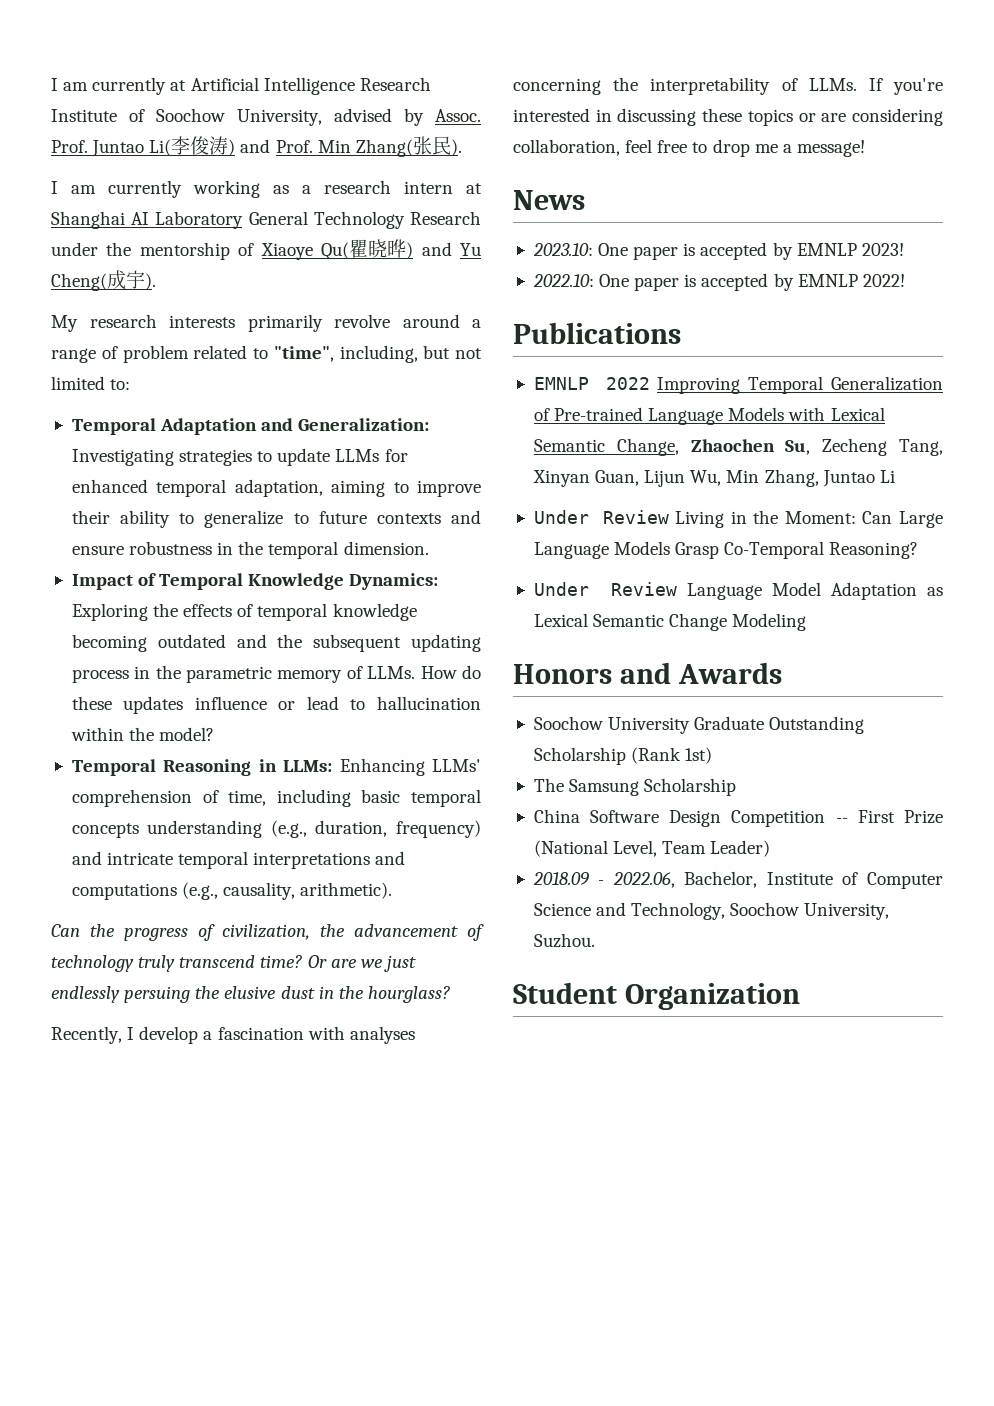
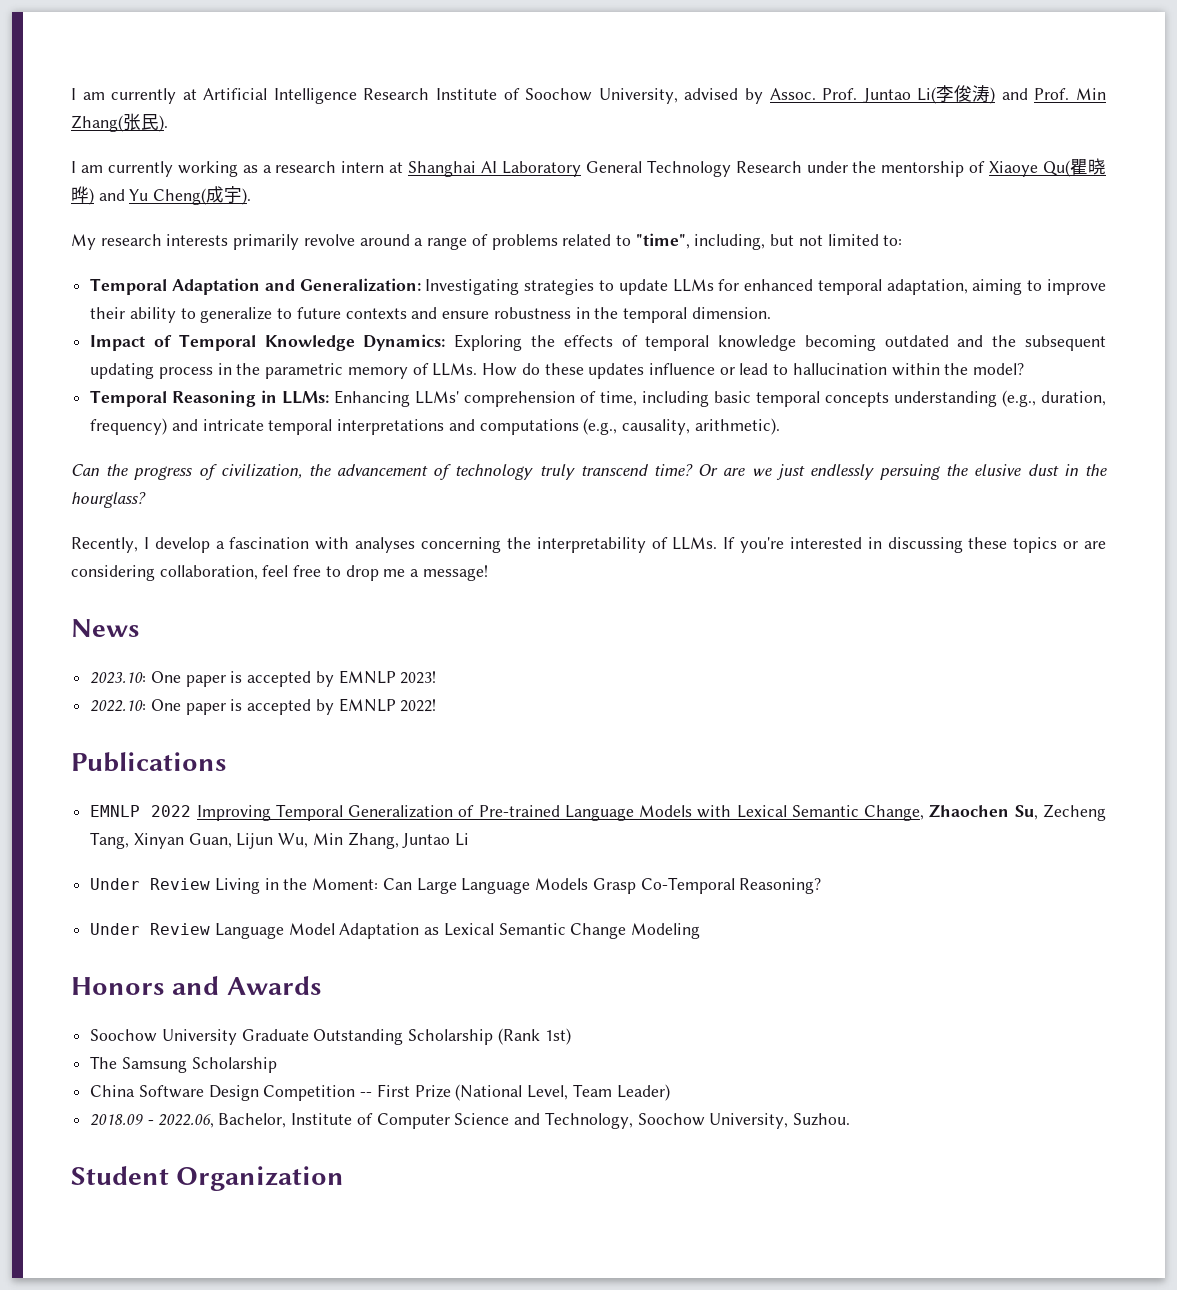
[122,345,189,363] problem -> [491,234,558,250] problems

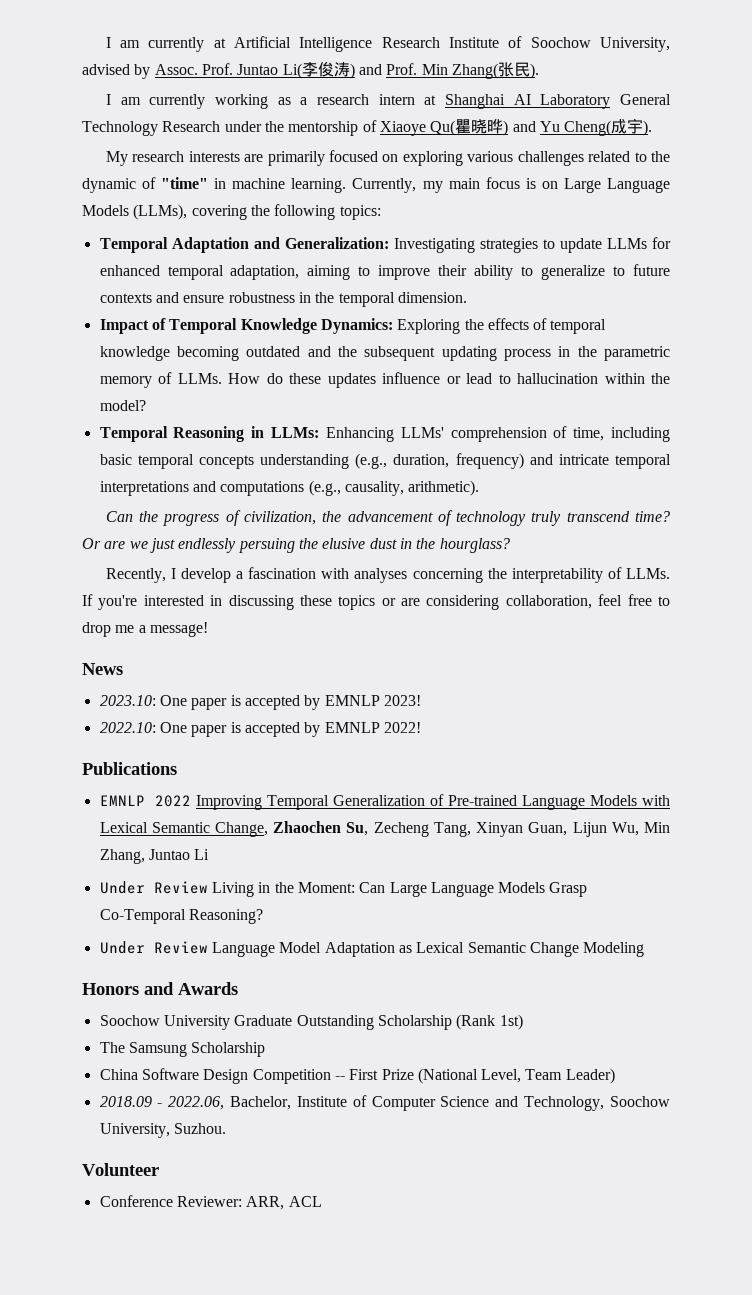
[233,233,903,250] primarily revolve around a range of problems related to "time", including, but not limited to: -> [244,150,671,166] [82,177,671,193] [82,204,381,220] are primarily focused on exploring various challenges related to the dynamic of "time" in machine learning. Currently, my main focus is on Large Language Models (LLMs), covering the following topics:
[71,1166,345,1191] Student Organization -> [82,1163,159,1176] [99,1195,322,1210] Volunteer // Conference Reviewer: ARR, ACL

